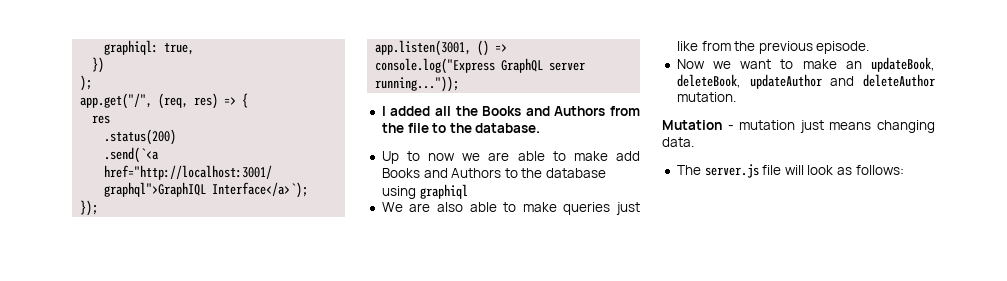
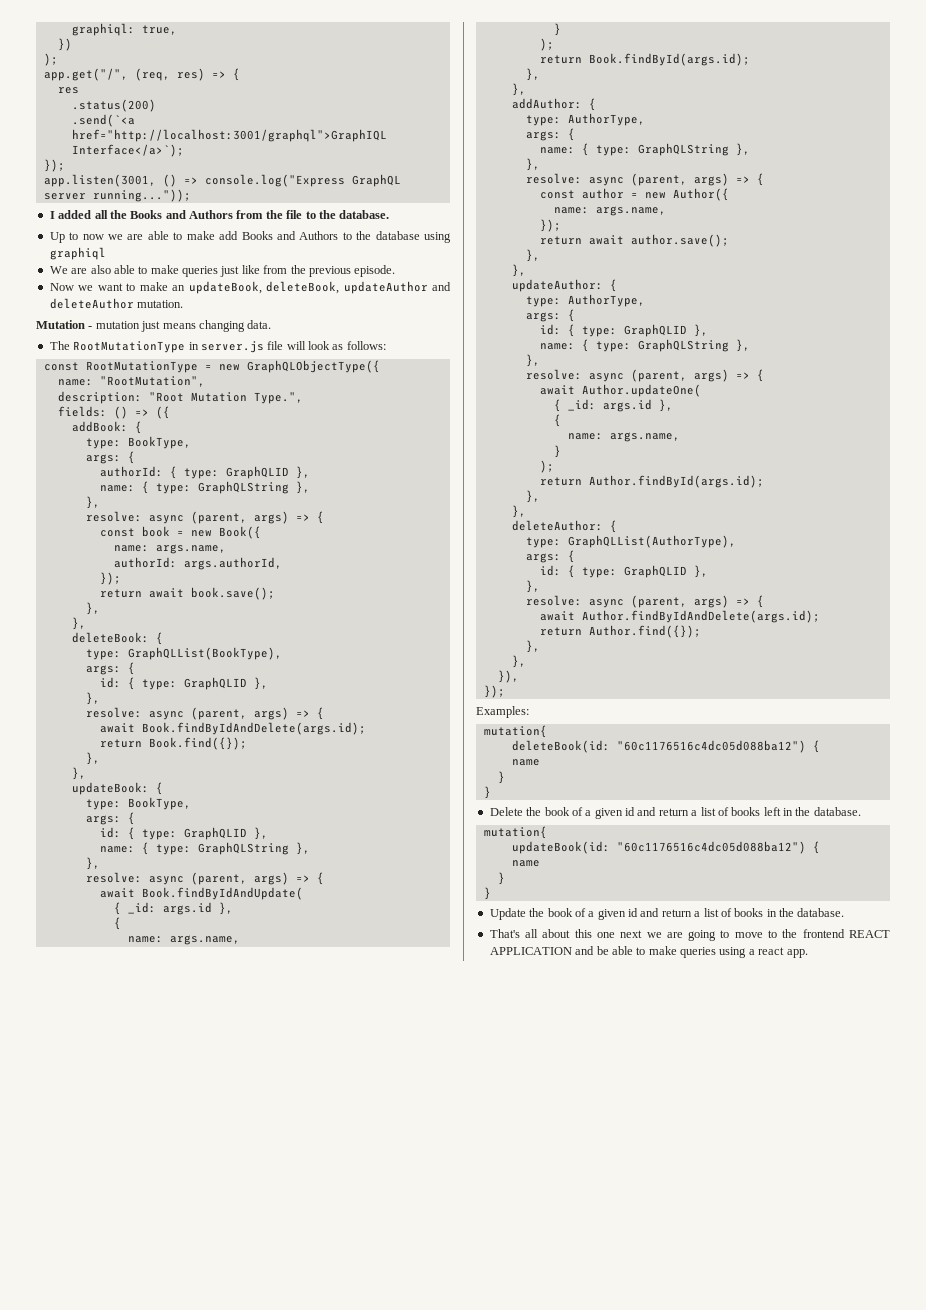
(701, 170) none -> [73,341,199,353] RootMutationType in
(904, 170) none -> [43,360,380,373] [57,376,205,387] [57,391,303,404] [57,406,170,419] [71,421,142,434] [85,436,191,449] [85,451,135,464] [99,466,310,479] [99,481,310,494] [85,496,100,509] [85,511,324,524] [99,526,261,539] [113,544,226,554] [113,557,282,570] [99,572,121,585] [99,587,275,600] [85,602,100,615] [71,617,86,630] [71,632,163,645] [85,647,282,660] [85,662,135,675] [99,677,268,690] [85,692,100,705] [85,707,324,720] [99,722,366,735] [99,737,247,750] [85,752,100,765] [71,767,86,780] [71,782,163,795] [85,797,191,810] [85,812,135,825] [99,827,268,840] [99,842,310,855] [85,857,100,870] [85,872,324,885] [99,887,303,900] [113,902,233,915] [113,917,121,930] [127,935,240,945] [553,23,561,36] [539,38,554,51] [539,53,750,66] [525,68,540,81] [511,83,526,96] [511,98,596,111] [525,113,645,126] [525,128,575,141] [539,143,750,156] [525,158,540,171] [525,173,764,186] [539,188,729,201] [553,206,666,216] [539,219,561,232] [539,234,729,247] [525,249,540,262] [511,264,526,277] [511,279,617,292] [525,294,645,307] [525,309,575,322] [539,324,708,337] [539,339,750,352] [525,354,540,367] [525,369,764,382] [539,384,701,397] [553,399,673,412] [553,414,561,427] [567,432,680,442] [553,445,561,458] [539,460,554,473] [539,475,764,488] [525,490,540,503] [511,505,526,518] [511,520,617,533] [525,535,736,548] [525,550,575,563] [539,565,708,578] [525,580,540,593] [525,595,764,608] [539,610,820,623] [539,625,701,638] [525,640,540,653] [511,655,526,668] [497,670,519,683] [483,685,505,698] [476,706,529,718] [483,725,547,738] [511,740,820,753] [511,759,540,766] [497,771,505,784] [483,786,491,799] [489,807,861,819] [483,826,547,839] [511,841,820,854] [511,860,540,867] [497,872,505,885] [483,887,491,900] [489,908,845,920] [489,929,890,941] [489,946,808,958] // const RootMutationType = new GraphQLObjectType({ // name: "RootMutation", // description: "Root Mutation Type.", // fields: () => ({ // addBook: { // type: BookType, // args: { // authorId: { type: GraphQLID }, // name: { type: GraphQLString }, // }, // resolve: async (parent, args) => { // const book = new Book({ // name: args.name, // authorId: args.authorId, // }); // return await book.save(); // }, // }, // deleteBook: { // type: GraphQLList(BookType), // args: { // id: { type: GraphQLID }, // }, // resolve: async (parent, args) => { // await Book.findByIdAndDelete(args.id); // return Book.find({}); // }, // }, // updateBook: { // type: BookType, // args: { // id: { type: GraphQLID }, // name: { type: GraphQLString }, // }, // resolve: async (parent, args) => { // await Book.findByIdAndUpdate( // { _id: args.id }, // { // name: args.name, // } // ); // return Book.findById(args.id); // }, // }, // addAuthor: { // type: AuthorType, // args: { // name: { type: GraphQLString }, // }, // resolve: async (parent, args) => { // const author = new Author({ // name: args.name, // }); // return await author.save(); // }, // }, // updateAuthor: { // type: AuthorType, // args: { // id: { type: GraphQLID }, // name: { type: GraphQLString }, // }, // resolve: async (parent, args) => { // await Author.updateOne( // { _id: args.id }, // { // name: args.name, // } // ); // return Author.findById(args.id); // }, // }, // deleteAuthor: { // type: GraphQLList(AuthorType), // args: { // id: { type: GraphQLID }, // }, // resolve: async (parent, args) => { // await Author.findByIdAndDelete(args.id); // return Author.find({}); // }, // }, // }), // }); // Examples: // mutation{ // deleteBook(id: "60c1176516c4dc05d088ba12") { // name // } // } // Delete the book of a given id and return a list of books left in the database. // mutation{ // updateBook(id: "60c1176516c4dc05d088ba12") { // name // } // } // Update the book of a given id and return a list of books in the database. // That's all about this one next we are going to move to the frontend REACT APPLICATION and be able to make queries using a react app.

